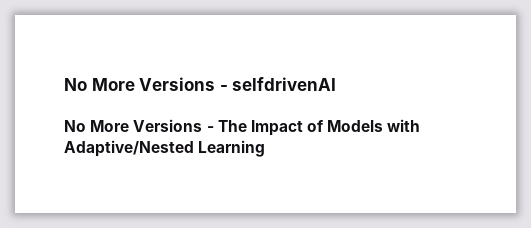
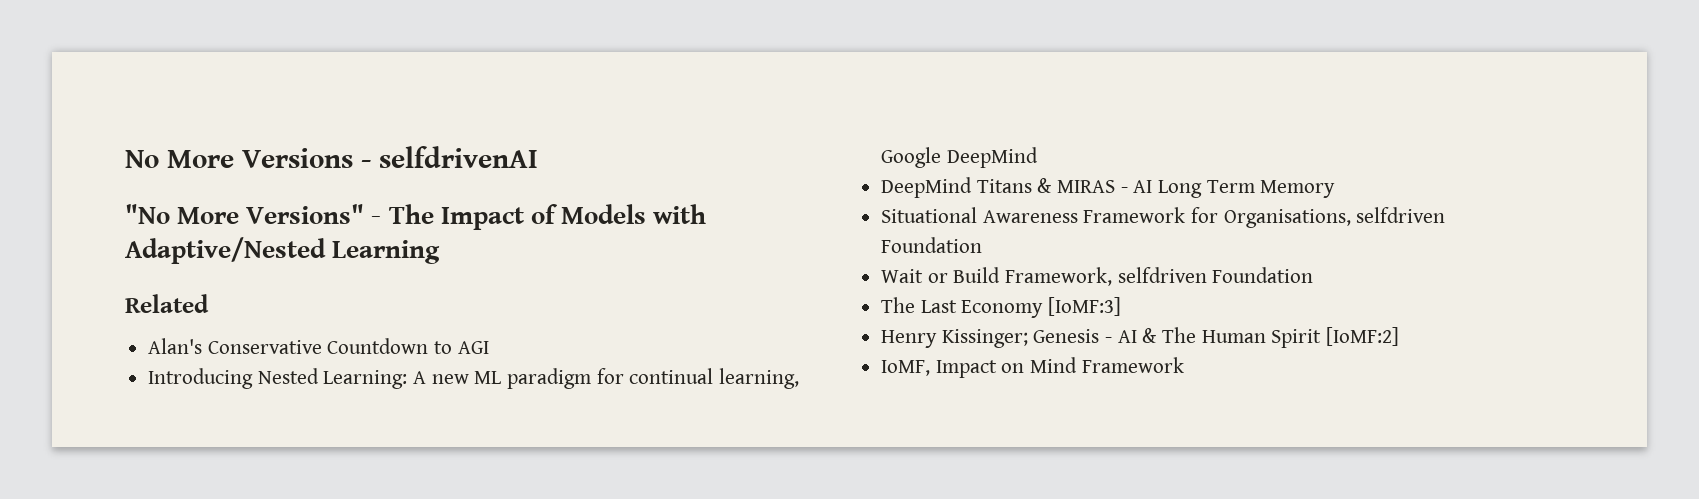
[64,119,203,132] No More Versions -> [125,204,365,224] "No More Versions"
(266, 148) none -> [125,294,209,313] [148,338,489,354] [148,368,800,389] [881,147,1038,168] [881,177,1336,198] [881,207,1446,228] [881,237,983,253] [881,267,1314,286] [881,297,1122,318] [881,327,1400,348] [881,357,1184,378] // Related // Alan's Conservative Countdown to AGI // Introducing Nested Learning: A new ML paradigm for continual learning, Google DeepMind // DeepMind Titans & MIRAS - AI Long Term Memory // Situational Awareness Framework for Organisations, selfdriven Foundation // Wait or Build Framework, selfdriven Foundation // The Last Economy [IoMF:3] // Henry Kissinger; Genesis - AI & The Human Spirit [IoMF:2] // IoMF, Impact on Mind Framework

